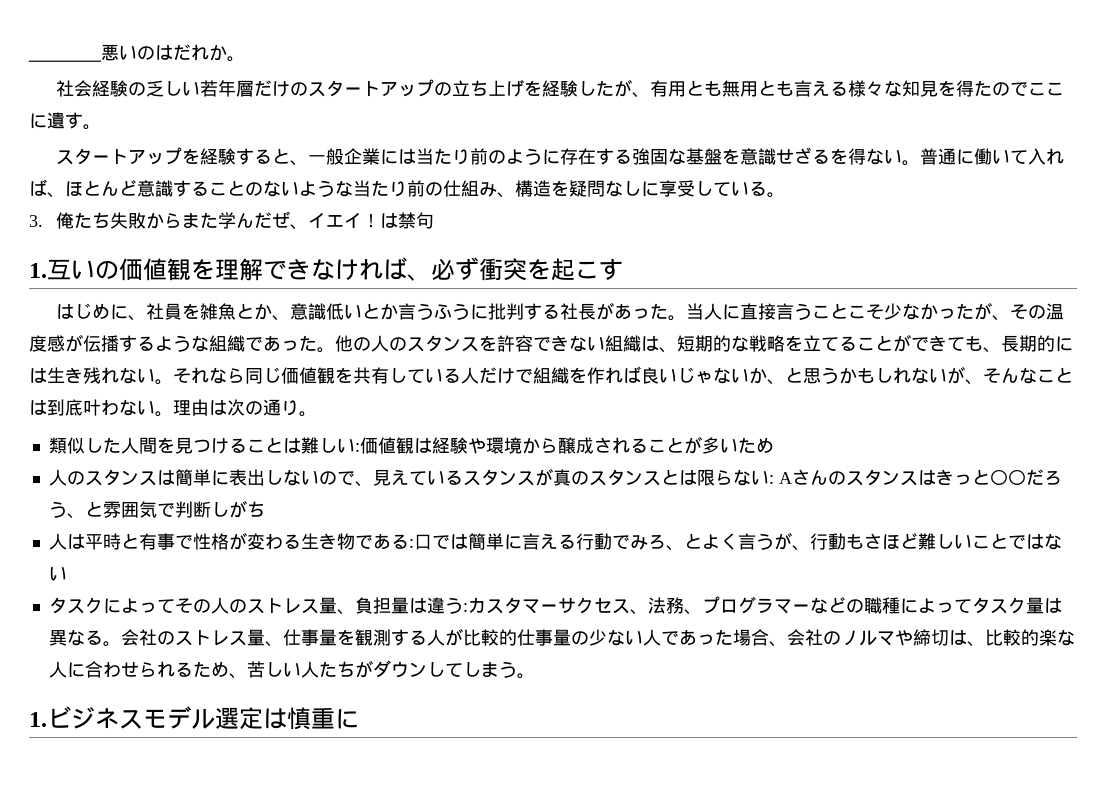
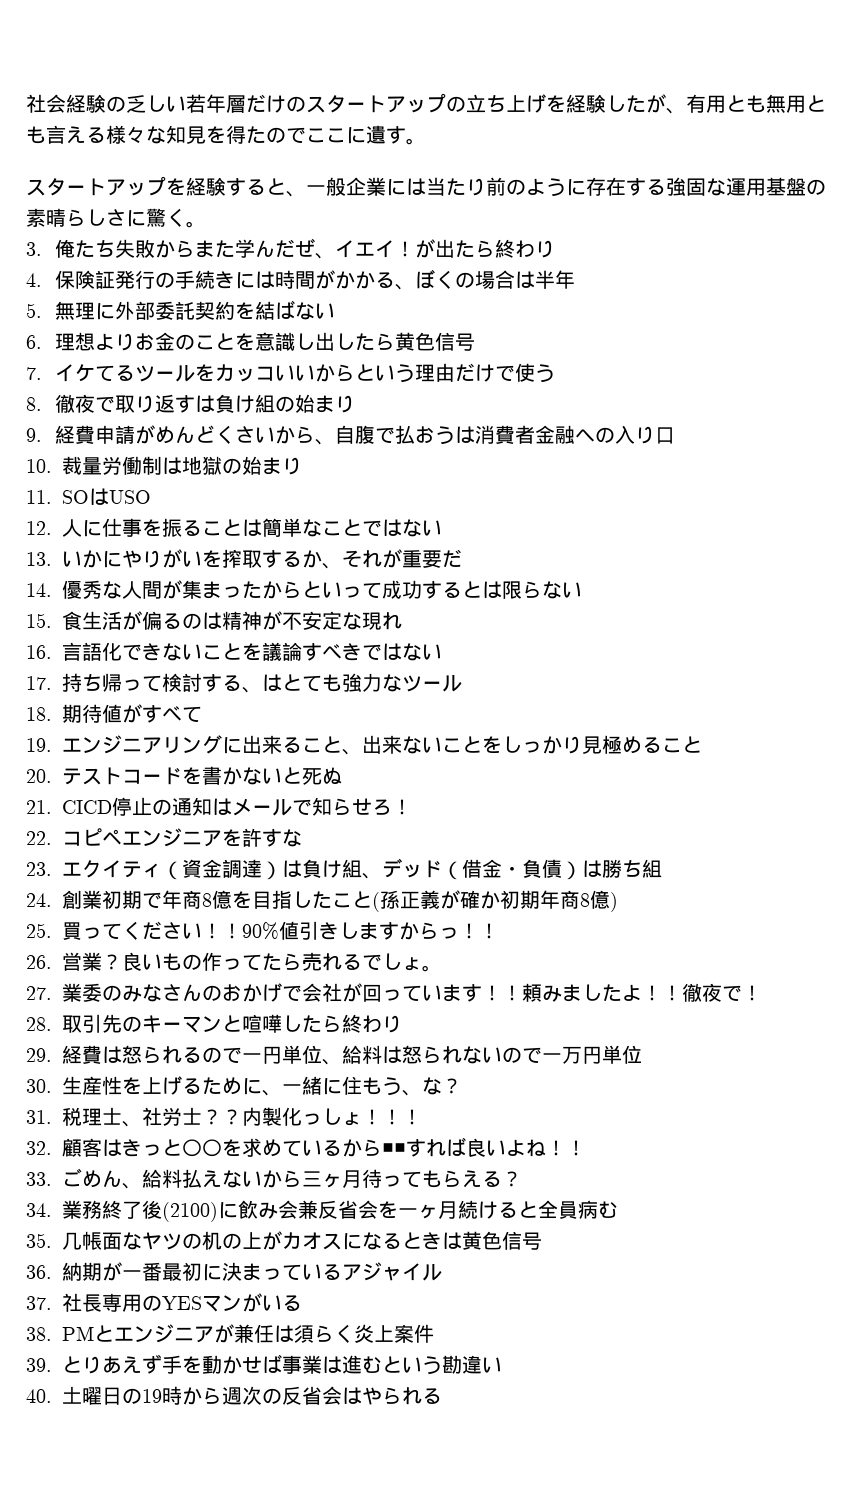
[29,44,245,62] ＿＿＿＿悪いのはだれか。 // -> (26, 103) none
[685,147,1064,166] [29,179,767,198] 基盤を意識せざるを得ない。普通に働いて入れば、ほとんど意識することのないような当たり前の仕組み、構造を疑問なしに享受している -> [726,177,826,196] [26,208,186,227] 運用基盤の素晴らしさに驚く
[380,212,435,229] [29,257,623,281] [55,302,1064,321] [29,334,1073,353] [29,366,1073,385] [29,399,317,417] [48,436,774,454] [48,468,1062,487] [48,500,265,519] [48,532,1062,551] [48,566,67,581] [48,596,1062,615] [48,628,1075,647] [48,660,535,679] [29,706,359,730] は禁句 // 1.互いの価値観を理解できなければ、必ず衝突を起こす // はじめに、社員を雑魚とか、意識低いとか言うふうに批判する社長があった。当人に直接言うことこそ少なかったが、その温度感が伝播するような組織であった。他の人のスタンスを許容できない組織は、短期的な戦略を立てることができても、長期的には生き残れない。それなら同じ価値観を共有している人だけで組織を作れば良いじゃないか、と思うかもしれないが、そんなことは到底叶わない。理由は次の通り。 // 類似した人間を見つけることは難しい:価値観は経験や環境から醸成されることが多いため // 人のスタンスは簡単に表出しないので、見えているスタンスが真のスタンスとは限らない: Aさんのスタンスはきっと〇〇だろう、と雰囲気で判断しがち // 人は平時と有事で性格が変わる生き物である:口では簡単に言える行動でみろ、とよく言うが、行動もさほど難しいことではない // タスクによってその人のストレス量、負担量は違う:カスタマーサクセス、法務、プログラマーなどの職種によってタスク量は異なる。会社のストレス量、仕事量を観測する人が比較的仕事量の少ない人であった場合、会社のノルマや締切は、比較的楽な人に合わせられるため、苦しい人たちがダウンしてしまう。 // 1.ビジネスモデル選定は慎重に -> [415,239,556,258] [26,269,576,290] [26,300,336,320] [26,332,476,351] [26,363,556,383] [26,394,356,413] [26,425,676,445] [26,456,302,475] [26,488,151,506] [26,518,442,537] [26,549,462,569] [26,580,582,599] [26,611,402,630] [26,642,442,661] [26,673,462,693] [26,704,202,723] [26,735,702,755] [26,766,342,785] [26,797,412,816] [26,828,302,847] [26,858,662,880] [26,890,618,912] [26,921,499,940] [26,952,442,972] [26,983,762,1002] [26,1014,402,1033] [26,1045,642,1065] [26,1076,462,1096] [26,1107,422,1127] [26,1137,586,1157] [26,1168,522,1189] [26,1200,618,1222] [26,1231,542,1250] [26,1262,442,1281] [26,1293,302,1312] [26,1324,434,1343] [26,1354,502,1375] [26,1386,442,1405] が出たら終わり // 4.保険証発行の手続きには時間がかかる、ぼくの場合は半年 // 5.無理に外部委託契約を結ばない // 6.理想よりお金のことを意識し出したら黄色信号 // 7.イケてるツールをカッコいいからという理由だけで使う // 8.徹夜で取り返すは負け組の始まり // 9.経費申請がめんどくさいから、自腹で払おうは消費者金融への入り口 // 10.裁量労働制は地獄の始まり // 11. SOはUSO // 12.人に仕事を振ることは簡単なことではない // 13.いかにやりがいを搾取するか、それが重要だ // 14.優秀な人間が集まったからといって成功するとは限らない // 15.食生活が偏るのは精神が不安定な現れ // 16.言語化できないことを議論すべきではない // 17.持ち帰って検討する、はとても強力なツール // 18.期待値がすべて // 19.エンジニアリングに出来ること、出来ないことをしっかり見極めること // 20.テストコードを書かないと死ぬ // 21. CICD停止の通知はメールで知らせろ！ // 22.コピペエンジニアを許すな // 23.エクイティ（資金調達）は負け組、デッド（借金・負債）は勝ち組 // 24.創業初期で年商8億を目指したこと(孫正義が確か初期年商8億) // 25.買ってください！！90%値引きしますからっ！！ // 26.営業？良いもの作ってたら売れるでしょ。 // 27.業委のみなさんのおかげで会社が回っています！！頼みましたよ！！徹夜で！ // 28.取引先のキーマンと喧嘩したら終わり // 29.経費は怒られるので一円単位、給料は怒られないので一万円単位 // 30.生産性を上げるために、一緒に住もう、な？ // 31.税理士、社労士？？内製化っしょ！！！ // 32.顧客はきっと〇〇を求めているから■■すれば良いよね！！ // 33.ごめん、給料払えないから三ヶ月待ってもらえる？ // 34.業務終了後(2100)に飲み会兼反省会を一ヶ月続けると全員病む // 35.几帳面なヤツの机の上がカオスになるときは黄色信号 // 36.納期が一番最初に決まっているアジャイル // 37.社長専用のYESマンがいる // 38. PMとエンジニアが兼任は須らく炎上案件 // 39.とりあえず手を動かせば事業は進むという勘違い // 40.土曜日の19時から週次の反省会はやられる

